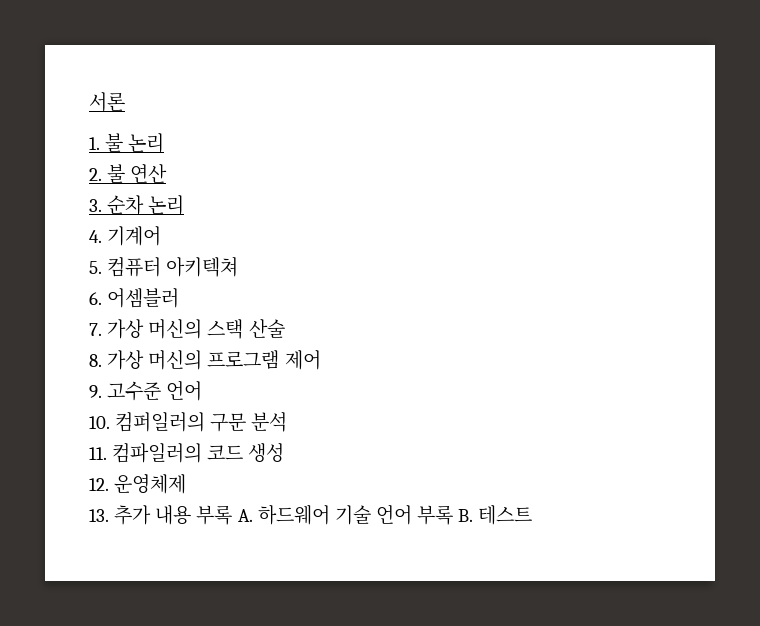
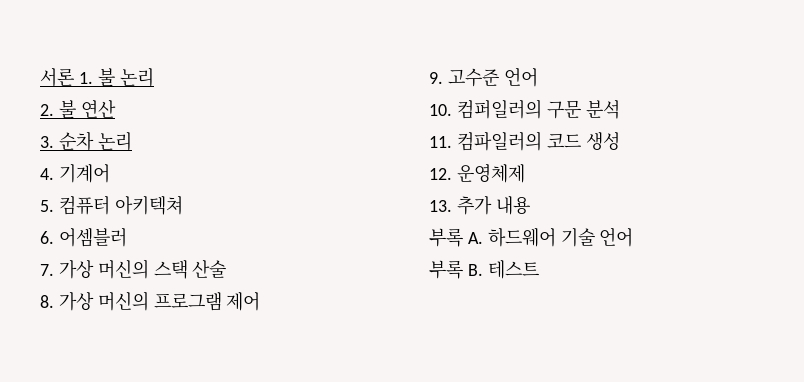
(125, 102) // -> (74, 77) none
(192, 515) none -> (530, 205) //
(412, 514) none -> (634, 237) //

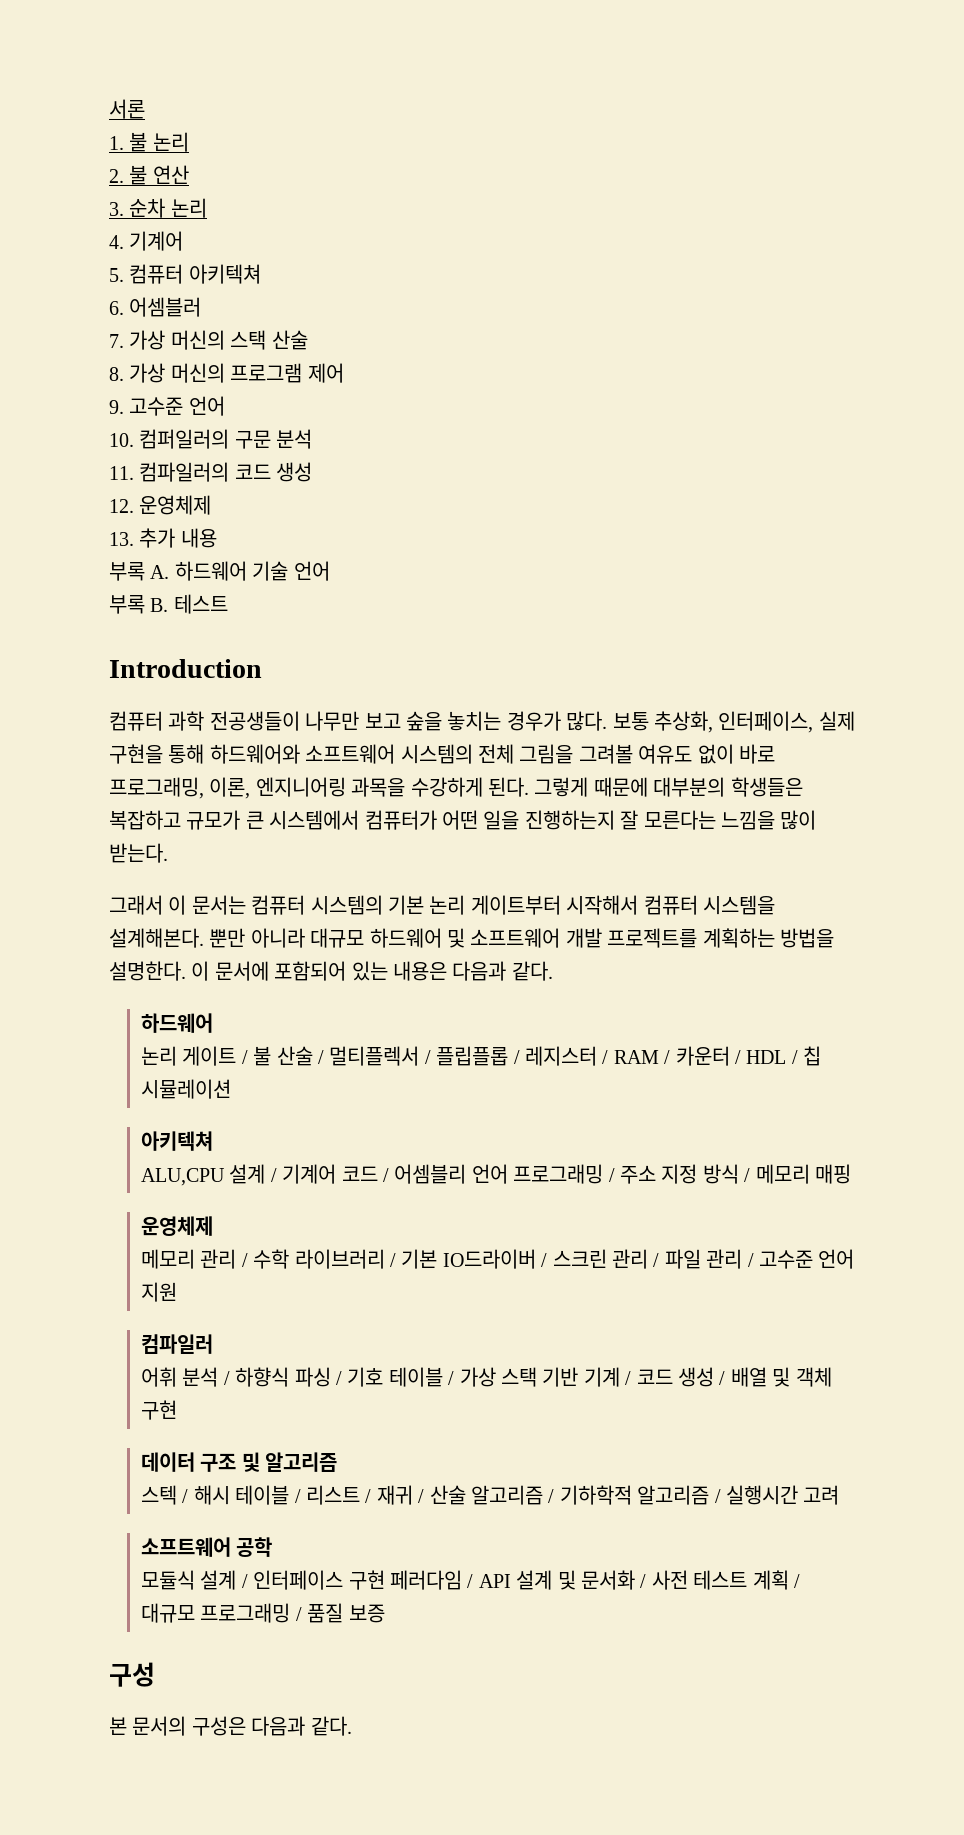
(74, 77) none -> (145, 109) //
(539, 269) none -> [109,659,262,678] [109,711,855,733] [109,744,775,764] [109,777,803,799] [109,810,817,830] [109,843,168,863] [109,895,775,915] [109,928,834,948] [109,961,553,981] [140,1013,213,1033] [140,1046,822,1066] [140,1079,231,1099] [140,1131,213,1151] [140,1164,851,1186] [140,1216,213,1236] [140,1249,855,1269] [140,1282,177,1302] [140,1334,213,1354] [140,1367,832,1387] [140,1400,177,1420] [140,1452,338,1472] [140,1485,840,1505] [140,1537,273,1557] [140,1570,800,1590] [140,1603,385,1623] [109,1662,155,1687] [109,1716,352,1736] // Introduction // 컴퓨터 과학 전공생들이 나무만 보고 숲을 놓치는 경우가 많다. 보통 추상화, 인터페이스, 실제 구현을 통해 하드웨어와 소프트웨어 시스템의 전체 그림을 그려볼 여유도 없이 바로 프로그래밍, 이론, 엔지니어링 과목을 수강하게 된다. 그렇게 때문에 대부분의 학생들은 복잡하고 규모가 큰 시스템에서 컴퓨터가 어떤 일을 진행하는지 잘 모른다는 느낌을 많이 받는다. // 그래서 이 문서는 컴퓨터 시스템의 기본 논리 게이트부터 시작해서 컴퓨터 시스템을 설계해본다. 뿐만 아니라 대규모 하드웨어 및 소프트웨어 개발 프로젝트를 계획하는 방법을 설명한다. 이 문서에 포함되어 있는 내용은 다음과 같다. // 하드웨어 // 논리 게이트 / 불 산술 / 멀티플렉서 / 플립플롭 / 레지스터 / RAM / 카운터 / HDL / 칩 시뮬레이션 // 아키텍쳐 // ALU,CPU 설계 / 기계어 코드 / 어셈블리 언어 프로그래밍 / 주소 지정 방식 / 메모리 매핑 // 운영체제 // 메모리 관리 / 수학 라이브러리 / 기본 IO드라이버 / 스크린 관리 / 파일 관리 / 고수준 언어 지원 // 컴파일러 // 어휘 분석 / 하향식 파싱 / 기호 테이블 / 가상 스택 기반 기계 / 코드 생성 / 배열 및 객체 구현 // 데이터 구조 및 알고리즘 // 스텍 / 해시 테이블 / 리스트 / 재귀 / 산술 알고리즘 / 기하학적 알고리즘 / 실행시간 고려 // 소프트웨어 공학 // 모듈식 설계 / 인터페이스 구현 페러다임 / API 설계 및 문서화 / 사전 테스트 계획 / 대규모 프로그래밍 / 품질 보증 // 구성 // 본 문서의 구성은 다음과 같다.

